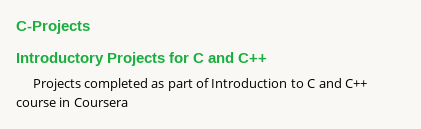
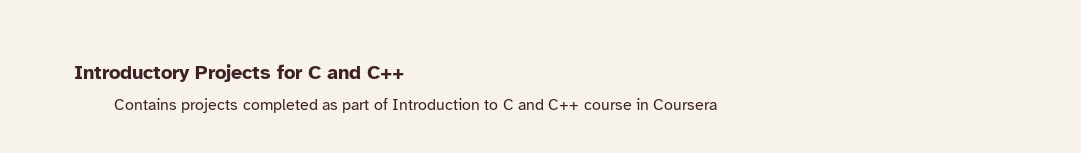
[16,20,90,34] C-Projects // -> (74, 74) none
[32,78,81,91] Projects -> [113,98,239,113] Contains projects

